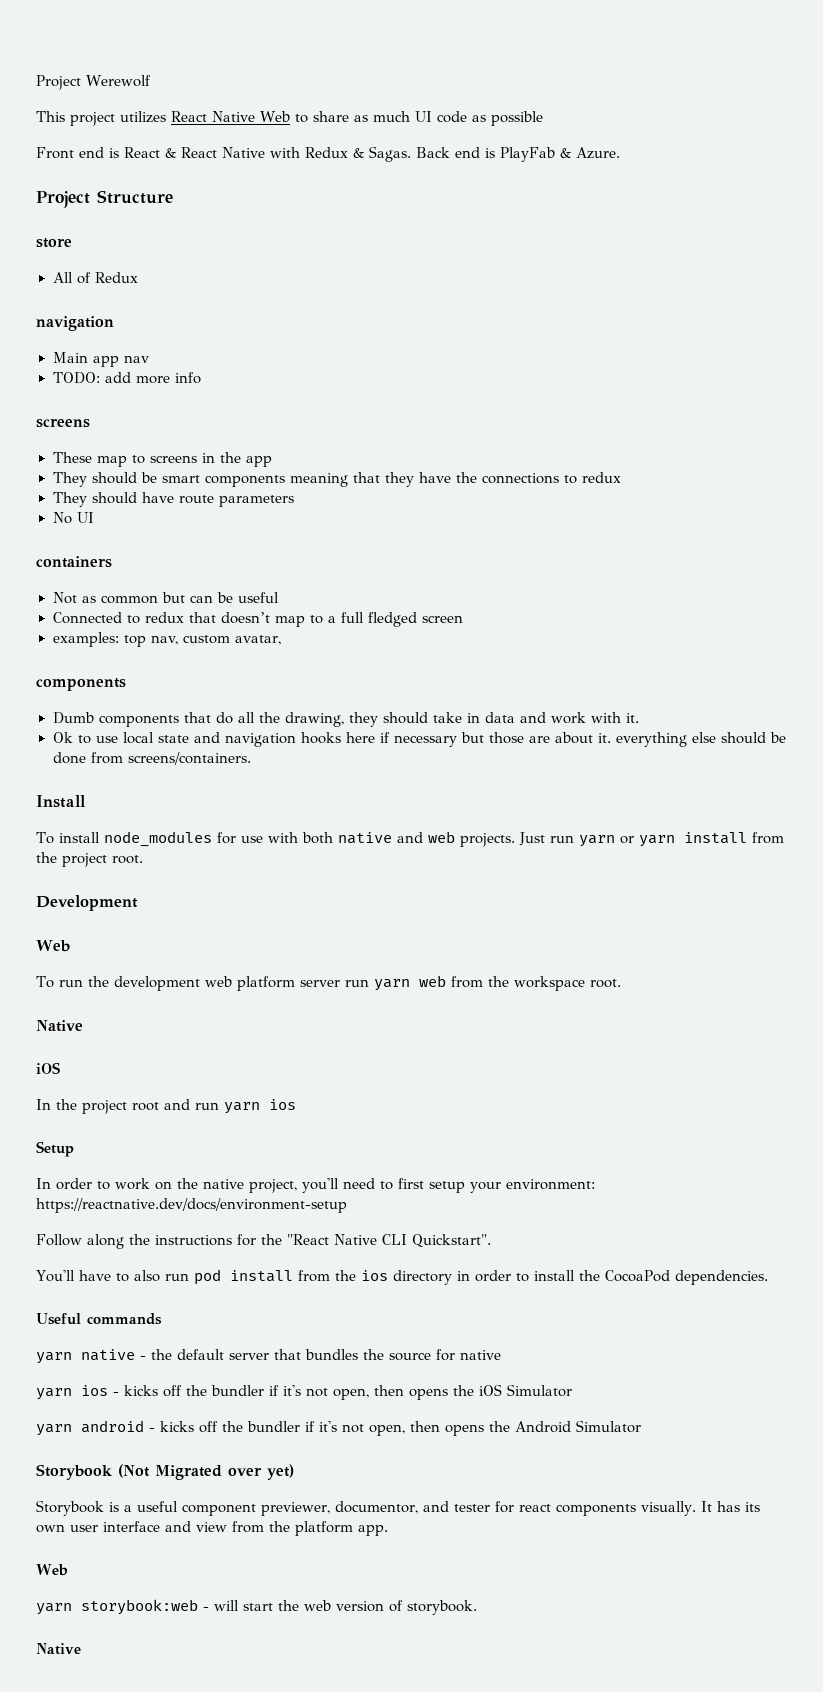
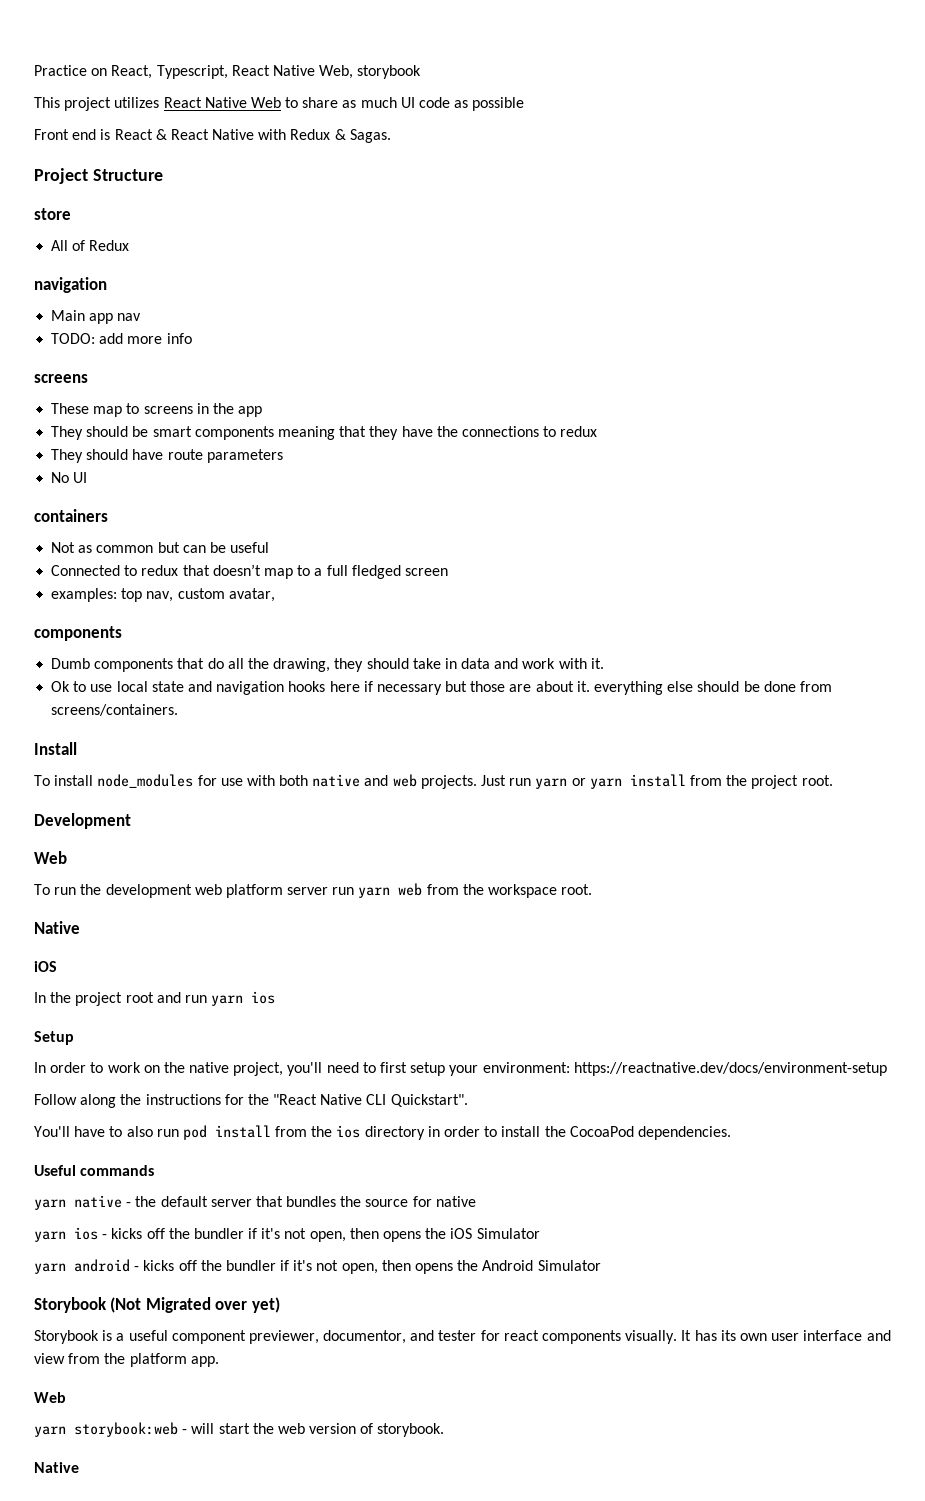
[36,75,151,90] Project Werewolf -> [34,65,422,79] Practice on React, Typescript, React Native Web, storybook
[416,147,620,162] Back end is PlayFab & Azure. -> (391, 136) none

